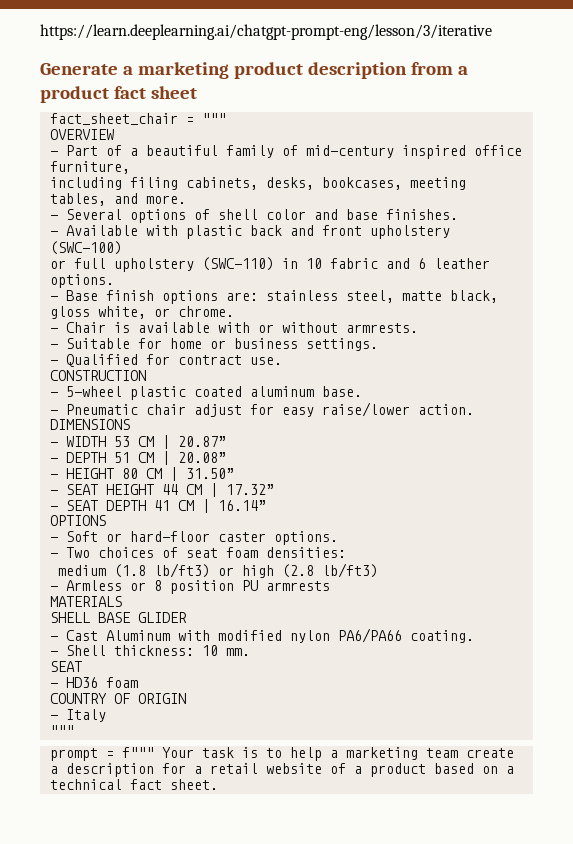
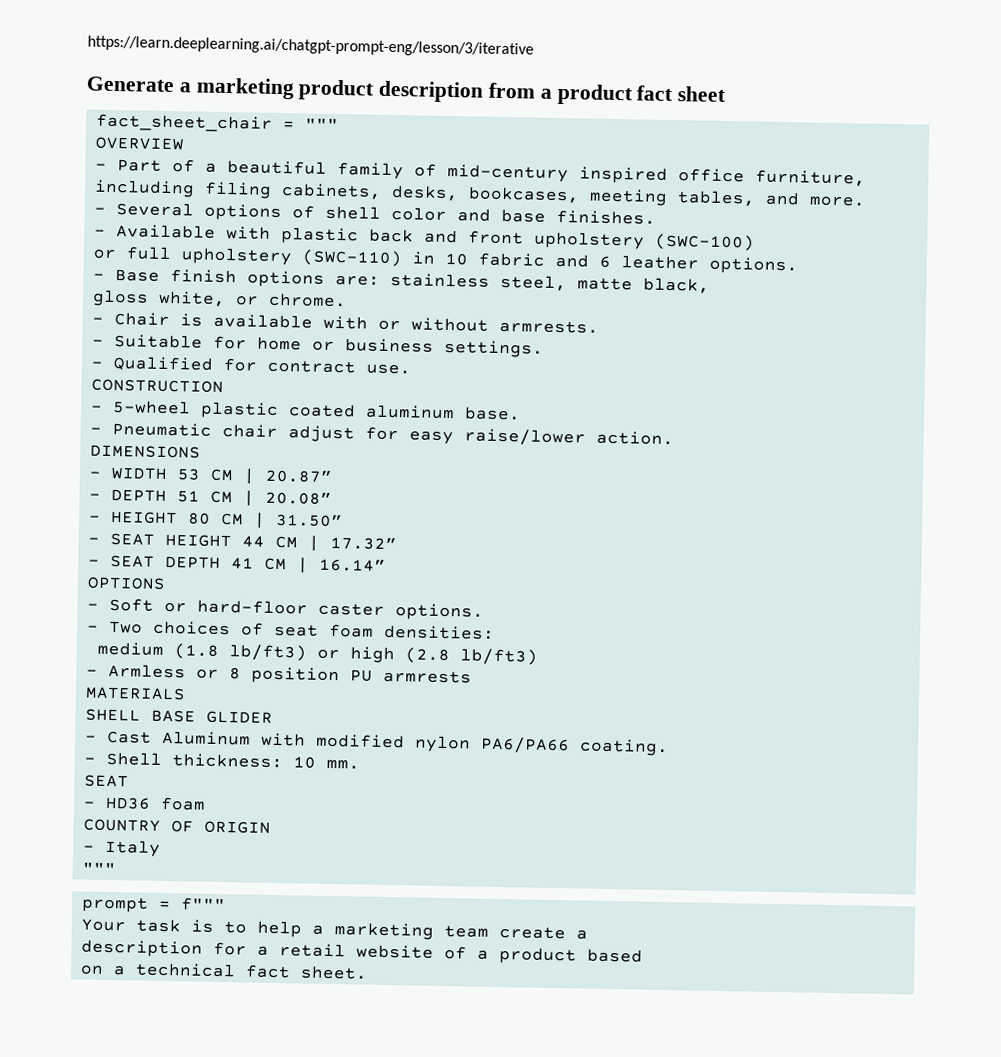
(154, 752) none -> (226, 904) //
(58, 770) none -> (588, 934) //
(474, 768) none -> (643, 955) //

